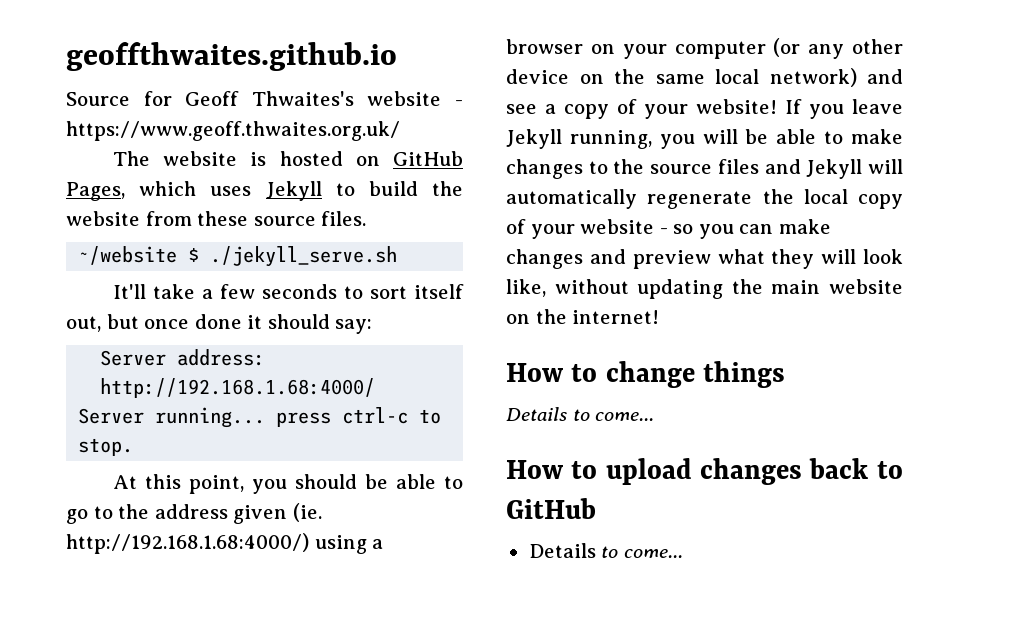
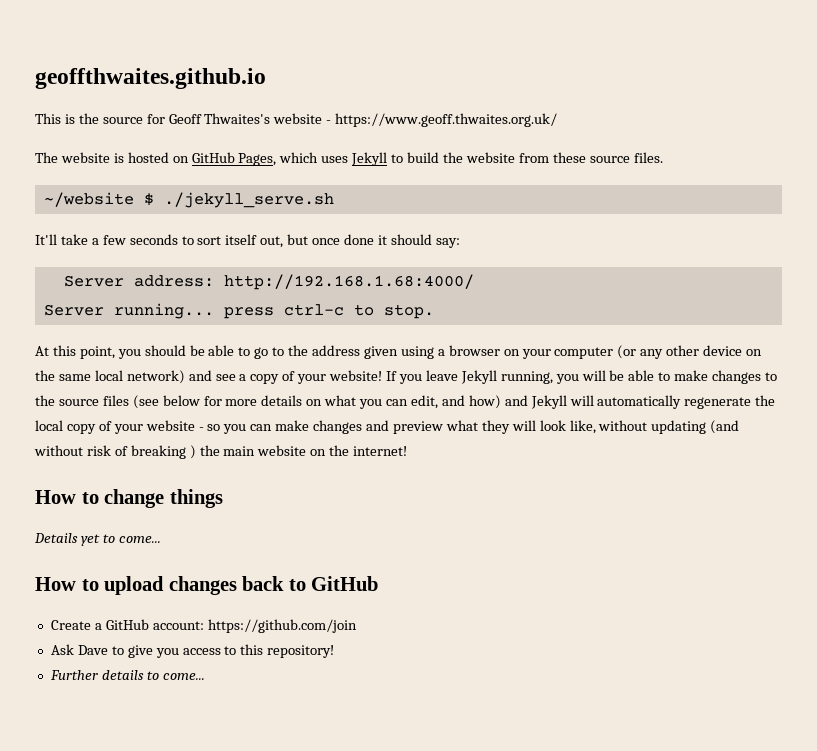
[66,92,130,106] Source -> [35,113,143,124] This is the source
[292,503,322,522] [66,533,309,554] (ie. http://192.168.1.68:4000/) -> (398, 352) none
(759, 166) none -> [132,395,501,409] (see below for more details on what you can edit, and how)
(724, 289) none -> [710,420,740,434] [34,445,196,459] (and without risk of breaking )
(567, 414) none -> [80,534,100,546] yet
[528,543,596,558] Details -> [50,619,357,633] [50,644,335,658] [49,670,144,680] Create a GitHub account: https://github.com/join // Ask Dave to give you access to this repository! // Further details

